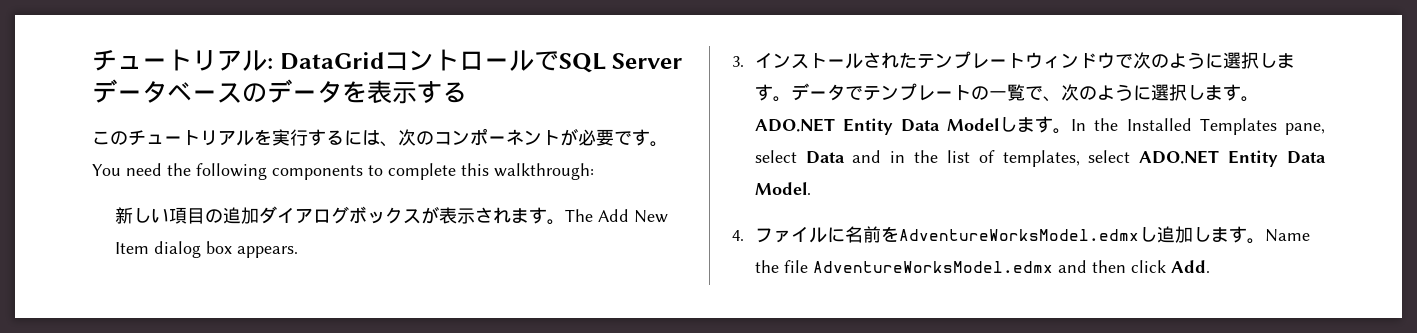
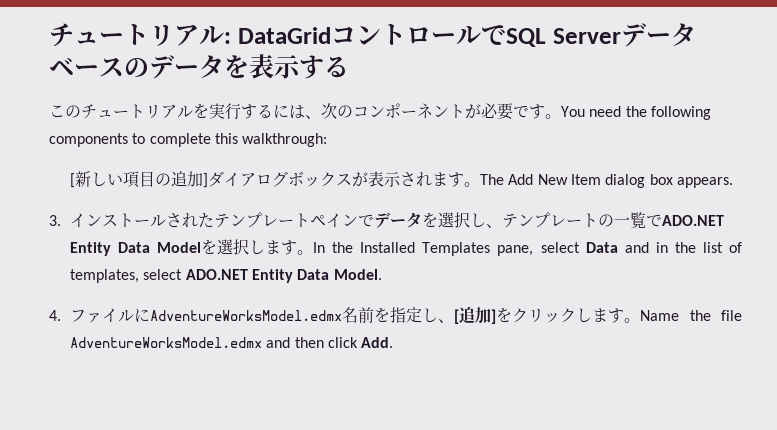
(594, 171) none -> [69,173,75,188] [
(259, 215) none -> [202,173,208,188] ]
[1024,52,1295,69] [754,83,863,102] ウィンドウで次のように選択します。データで -> [309,212,502,228] ペインでデータを選択し、
[1042,84,1259,102] 、次のように選択します。 -> (662, 220) none
(1000, 124) none -> [201,239,250,255] を選択
[844,226,1193,243] 名前をAdventureWorksModel.edmxし追加 -> [149,306,576,324] AdventureWorksModel.edmx名前を指定し、[追加]をクリック

